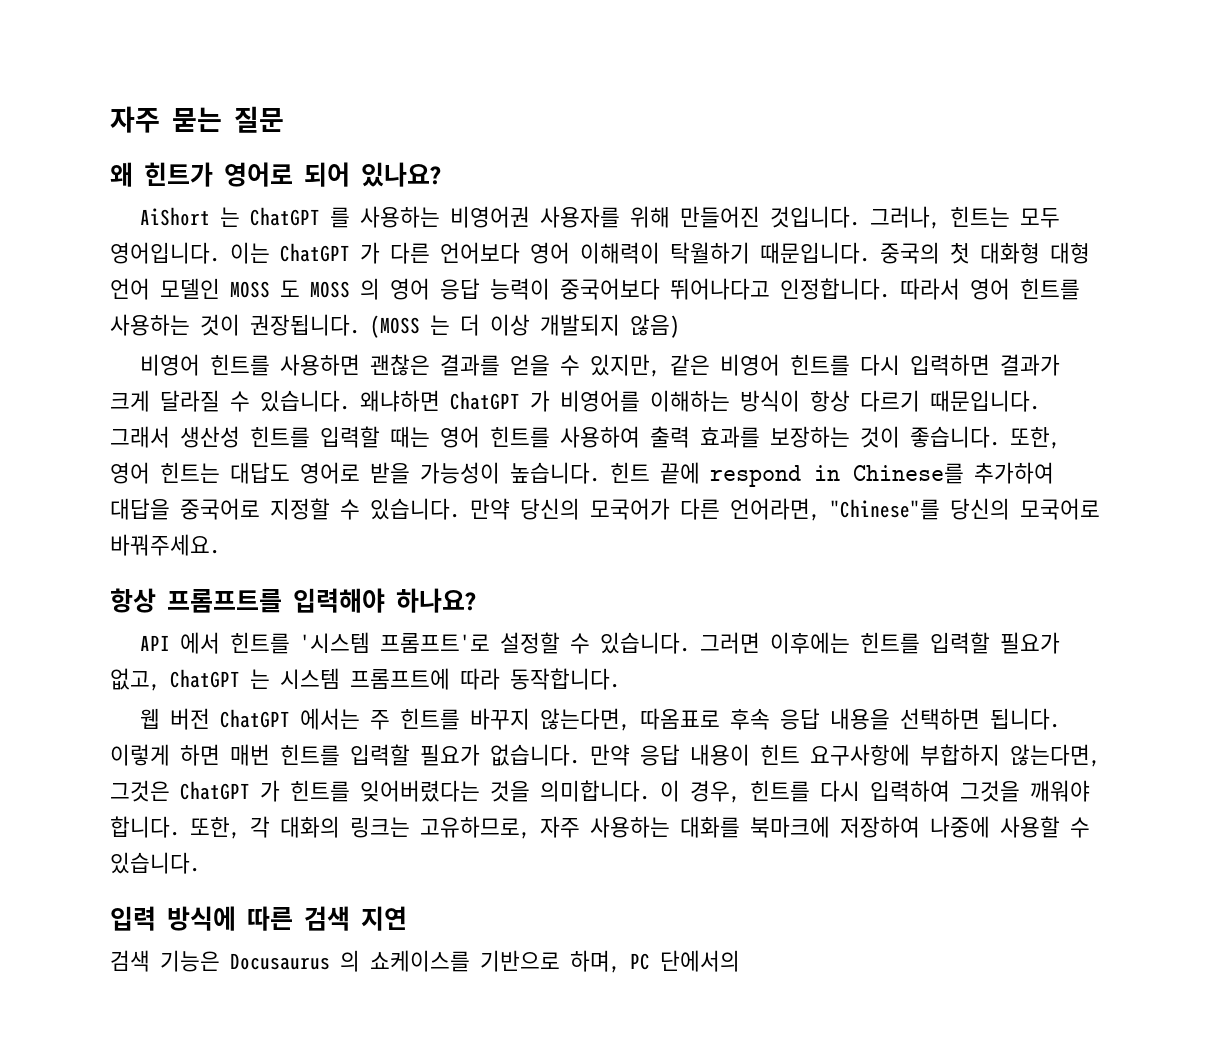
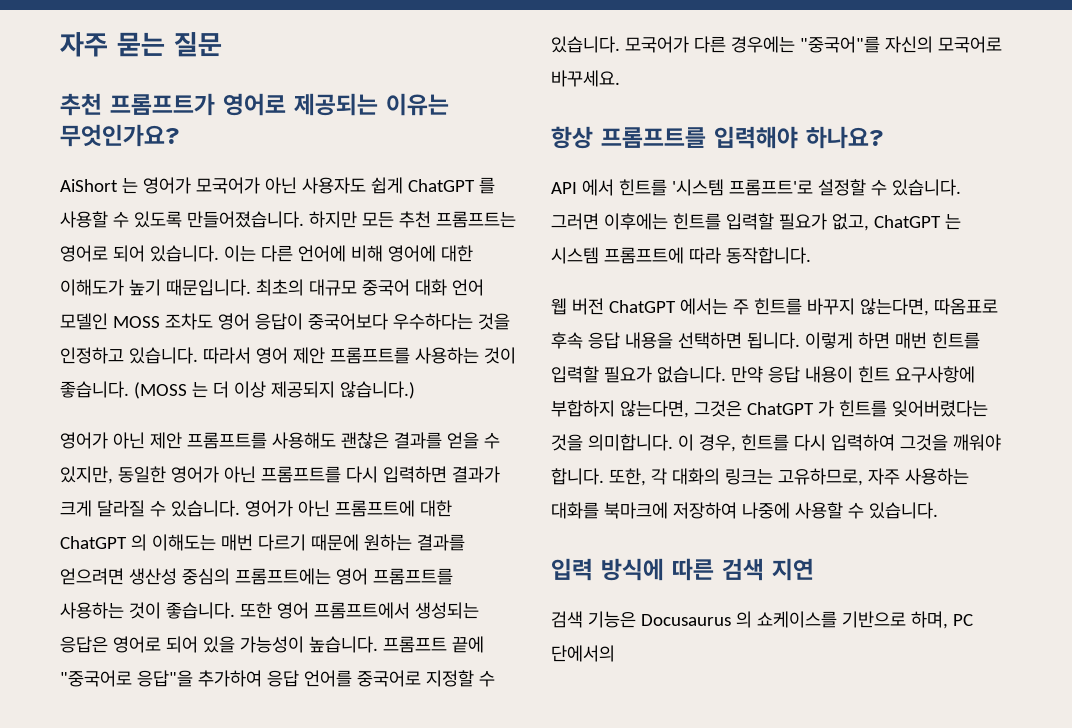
[110,162,441,187] [139,206,1060,229] [110,242,1090,264] [110,278,1080,300] [110,314,360,336] 왜 힌트가 영어로 되어 있나요? // AiShort 는 ChatGPT 를 사용하는 비영어권 사용자를 위해 만들어진 것입니다. 그러나, 힌트는 모두 영어입니다. 이는 ChatGPT 가 다른 언어보다 영어 이해력이 탁월하기 때문입니다. 중국의 첫 대화형 대형 언어 모델인 MOSS 도 MOSS 의 영어 응답 능력이 중국어보다 뛰어나다고 인정합니다. 따라서 영어 힌트를 사용하는 것이 권장됩니다. -> [60,93,449,116] [60,124,180,147] [60,177,495,194] [60,211,516,228] [60,245,473,262] [60,279,484,296] [60,313,510,330] [60,347,516,364] [60,381,129,398] 추천 프롬프트가 영어로 제공되는 이유는 무엇인가요? // AiShort 는 영어가 모국어가 아닌 사용자도 쉽게 ChatGPT 를 사용할 수 있도록 만들어졌습니다. 하지만 모든 추천 프롬프트는 영어로 되어 있습니다. 이는 다른 언어에 비해 영어에 대한 이해도가 높기 때문입니다. 최초의 대규모 중국어 대화 언어 모델인 MOSS 조차도 영어 응답이 중국어보다 우수하다는 것을 인정하고 있습니다. 따라서 영어 제안 프롬프트를 사용하는 것이 좋습니다.
[540,314,680,338] [139,354,360,376] 개발되지 않음) // 비영어 힌트를 사용하면 -> [270,381,415,399] [60,432,336,449] 제공되지 않습니다.) // 영어가 아닌 제안 프롬프트를 사용해도
[669,354,850,376] 같은 비영어 힌트를 -> [117,466,341,483] 동일한 영어가 아닌 프롬프트를
[360,390,1040,412] [110,426,1060,449] [110,462,1054,487] [110,498,1100,521] [110,534,220,556] 왜냐하면 ChatGPT 가 비영어를 이해하는 방식이 항상 다르기 때문입니다. 그래서 생산성 힌트를 입력할 때는 영어 힌트를 사용하여 출력 효과를 보장하는 것이 좋습니다. 또한, 영어 힌트는 대답도 영어로 받을 가능성이 높습니다. 힌트 끝에 respond in Chinese를 추가하여 대답을 중국어로 지정할 수 있습니다. 만약 당신의 모국어가 다른 언어라면, "Chinese"를 당신의 모국어로 바꿔주세요. -> [244,500,452,517] [60,534,465,551] [60,568,453,585] [60,602,479,619] [60,636,484,653] [60,670,495,687] [551,36,1002,53] [551,70,620,87] 영어가 아닌 프롬프트에 대한 ChatGPT 의 이해도는 매번 다르기 때문에 원하는 결과를 얻으려면 생산성 중심의 프롬프트에는 영어 프롬프트를 사용하는 것이 좋습니다. 또한 영어 프롬프트에서 생성되는 응답은 영어로 되어 있을 가능성이 높습니다. 프롬프트 끝에 "중국어로 응답"을 추가하여 응답 언어를 중국어로 지정할 수 있습니다. 모국어가 다른 경우에는 "중국어"를 자신의 모국어로 바꾸세요.

